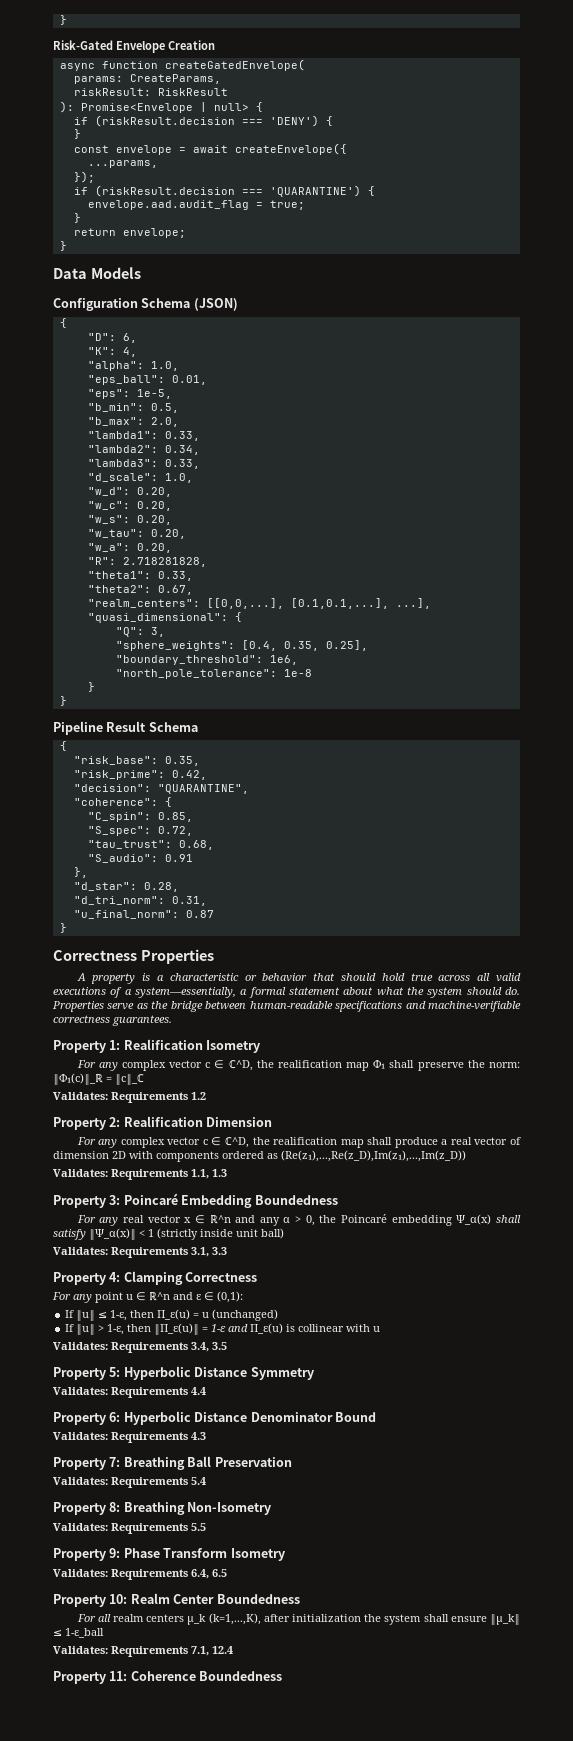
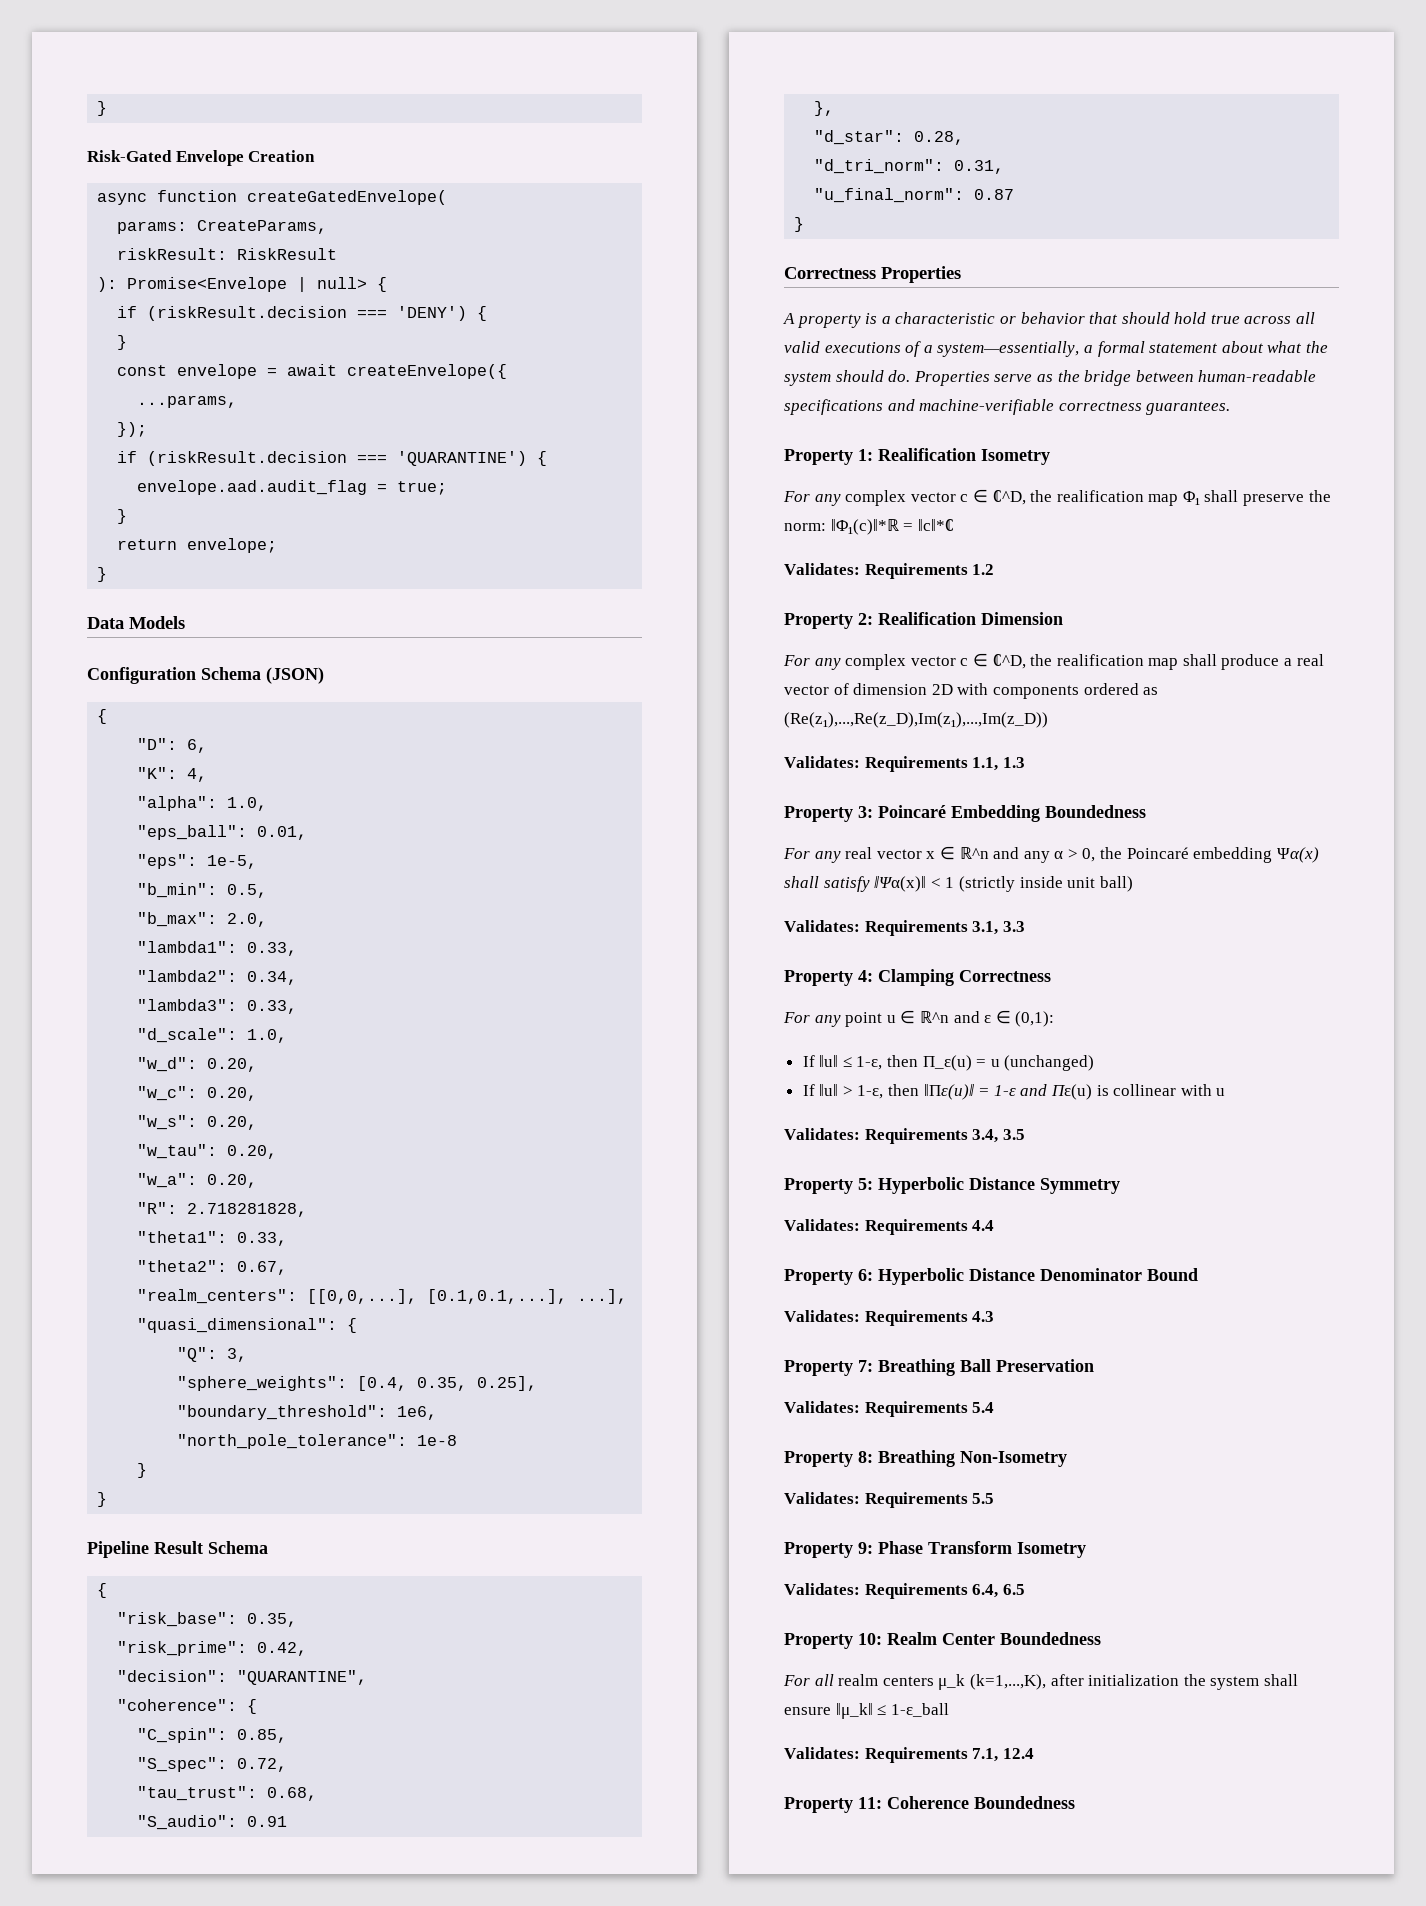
[53,1073,144,1085] ‖Φ₁(c)‖_ℝ = ‖c‖_ℂ -> [830,519,954,535] ‖Φ₁(c)‖*ℝ = ‖c‖*ℂ
[456,1214,492,1225] Ψ_α(x) -> [1276,847,1319,863] Ψα(x)
[89,1228,136,1240] ‖Ψ_α(x)‖ -> [874,876,927,892] ‖Ψα(x)‖
[154,1323,200,1335] ‖Π_ε(u)‖ -> [923,1084,975,1100] ‖Πε(u)‖
[250,1323,284,1334] Π_ε(u) -> [1051,1084,1093,1100] Πε(u)

